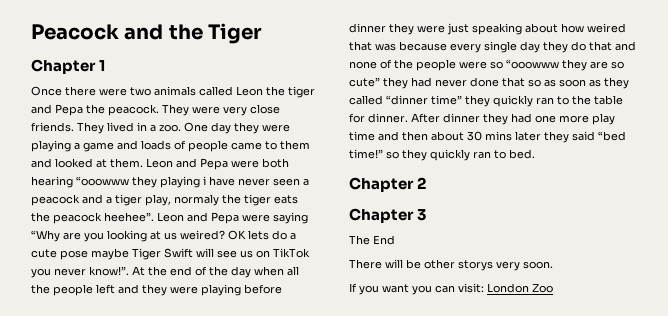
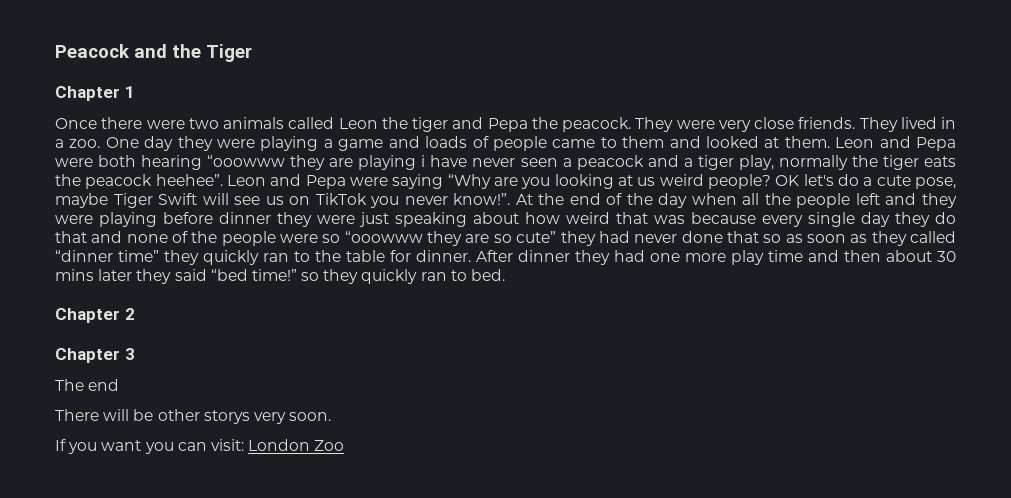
(157, 182) none -> [329,158,354,167] are
[174,194,219,206] normaly -> [778,155,848,170] normally
[180,230,269,240] weired? OK lets -> [659,174,834,189] weird people? OK let's
[60,250,88,260] pose -> [915,177,957,189] pose,
[587,23,626,33] weired -> [566,212,610,224] weird
[373,235,395,245] End -> [88,379,120,391] end

